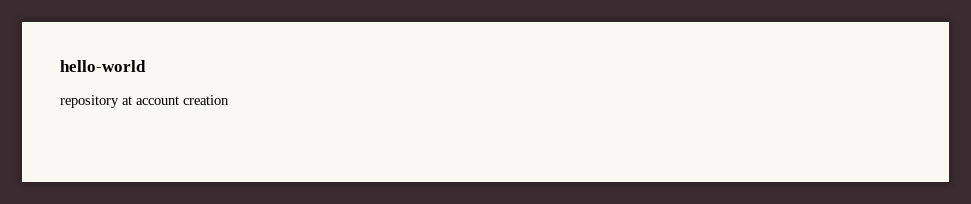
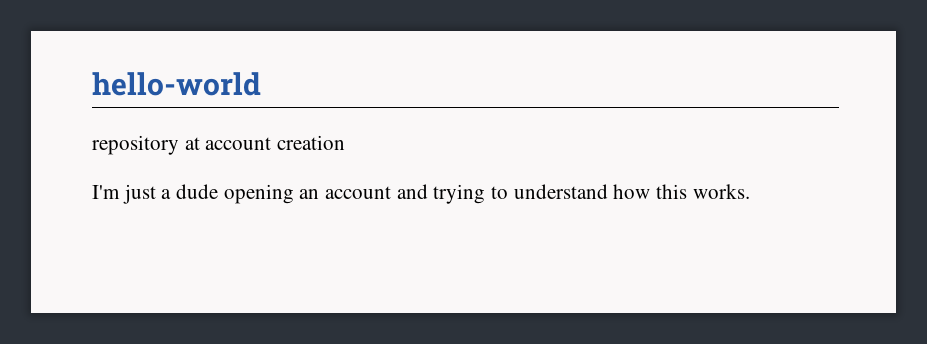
(229, 100) none -> [92,184,750,204] // I'm just a dude opening an account and trying to understand how this works.

